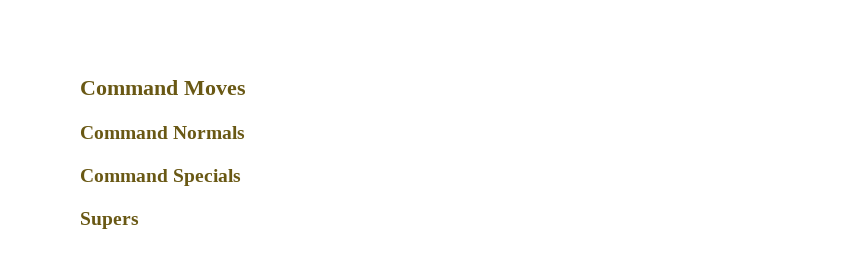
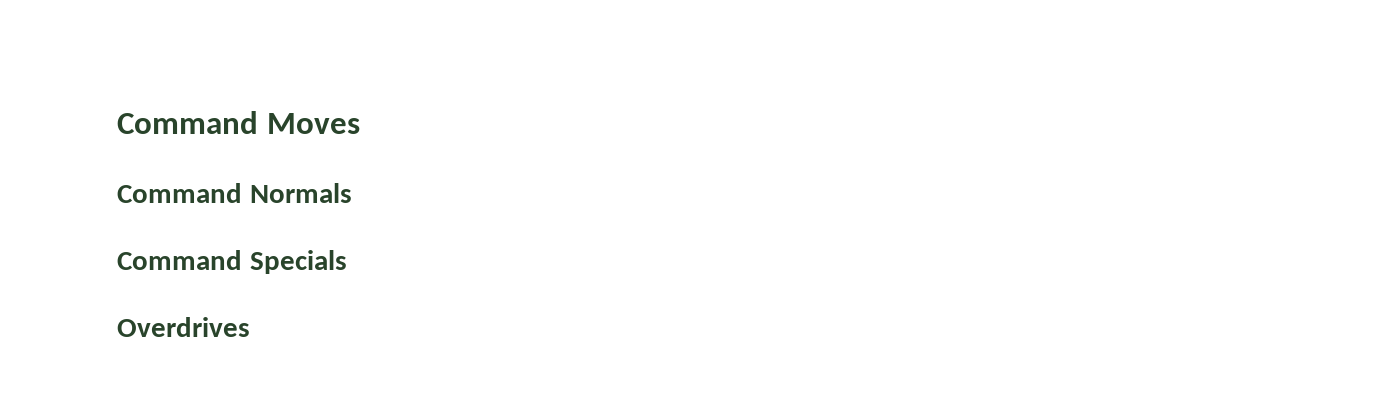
[80,212,139,229] Supers -> [117,317,250,337] Overdrives

